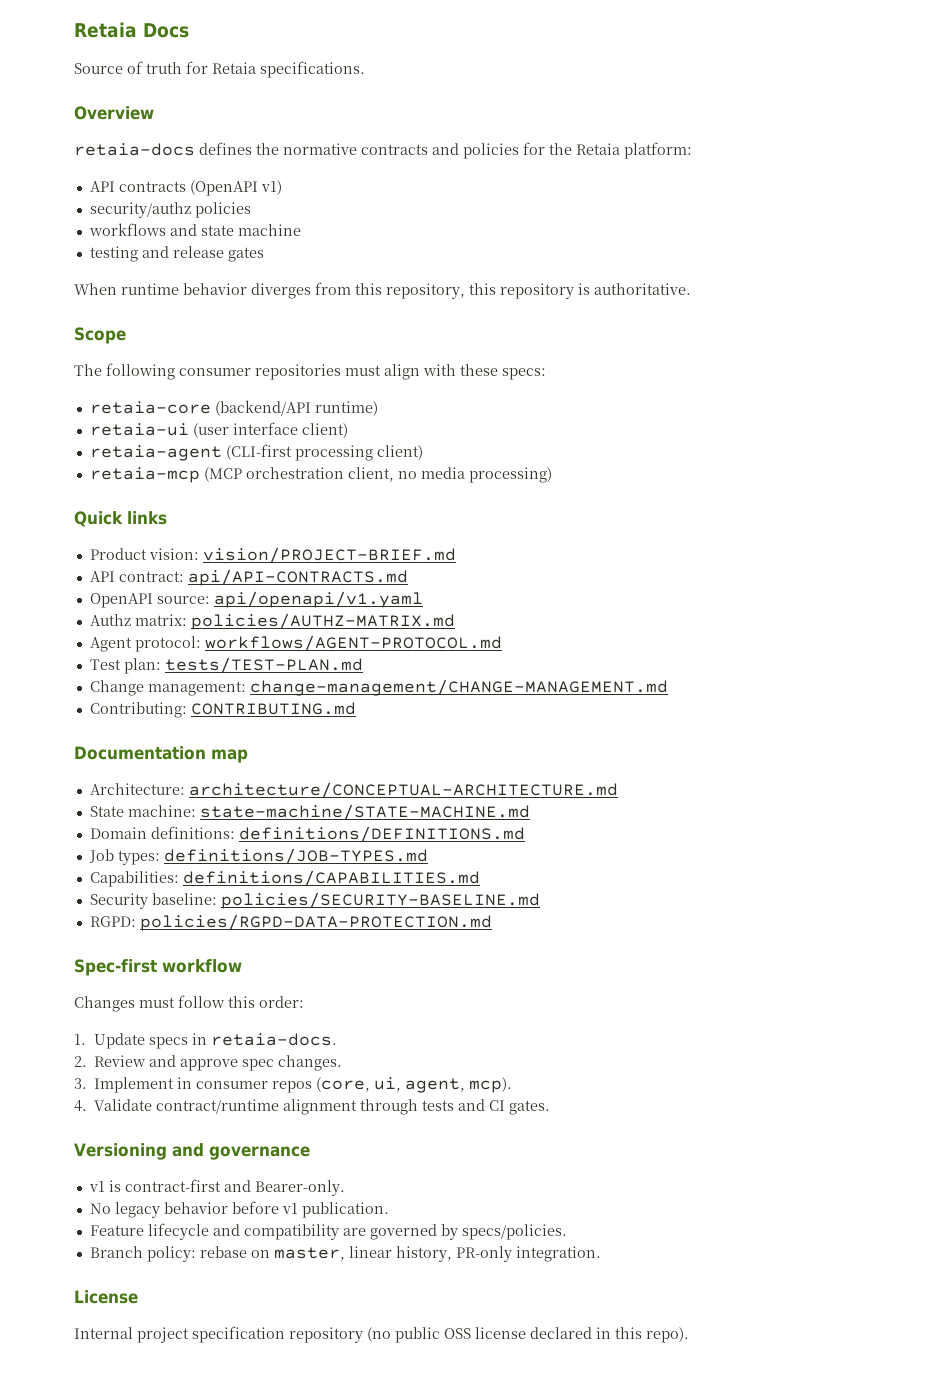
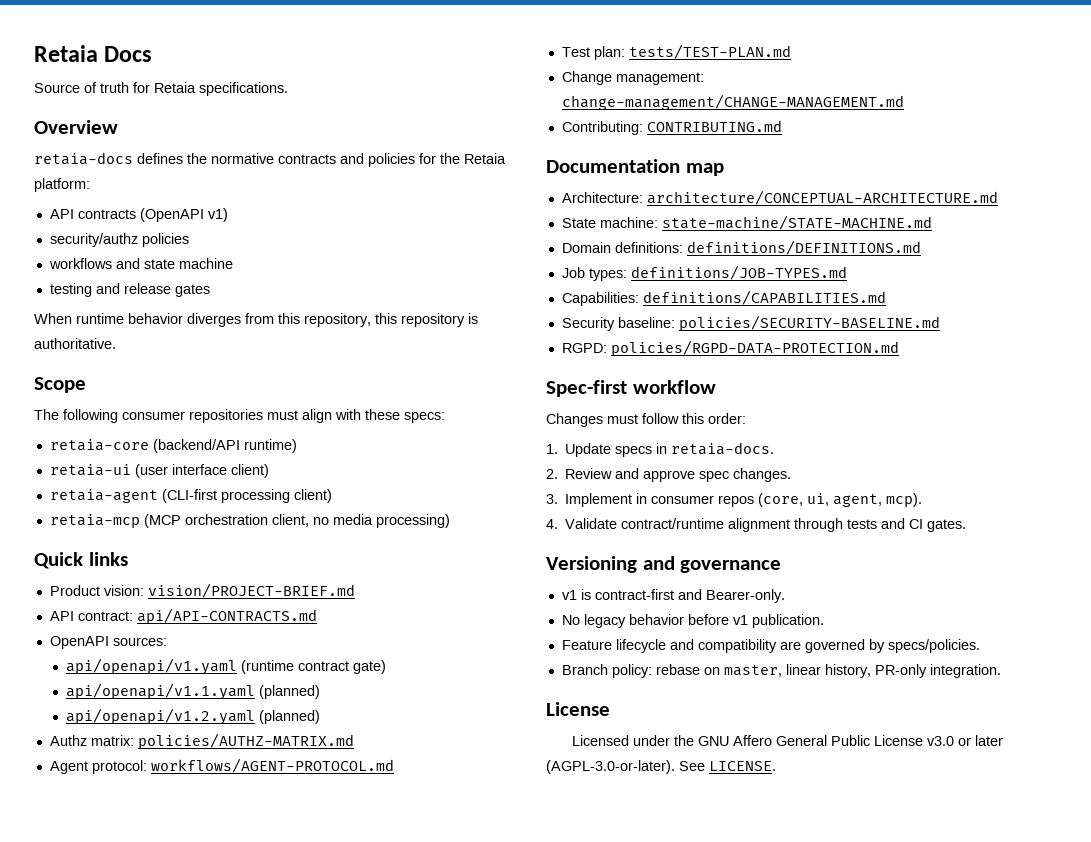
[156,596,210,604] source: -> [112,637,167,646] sources: //
(423, 599) none -> [241,660,387,674] [66,683,321,700] [66,708,321,725] (runtime contract gate) // api/openapi/v1.1.yaml (planned) // api/openapi/v1.2.yaml (planned)
[74,1326,689,1343] Internal project specification repository (no public OSS license declared in this repo). -> [572,735,1004,746] [546,760,776,774] Licensed under the GNU Affero General Public License v3.0 or later (AGPL-3.0-or-later). See LICENSE.

